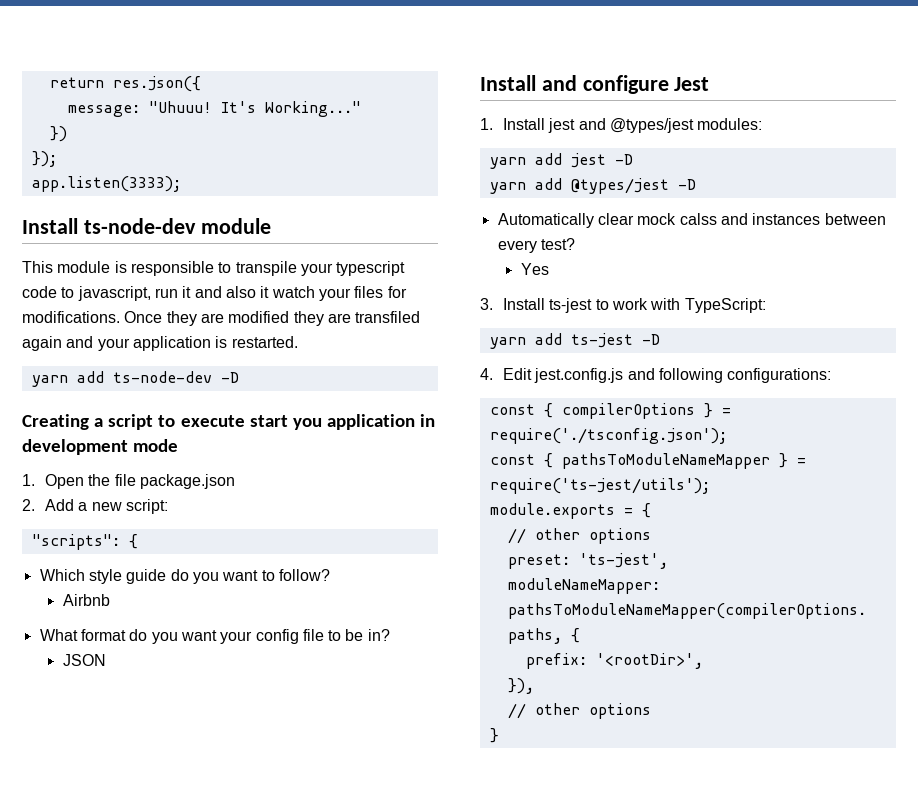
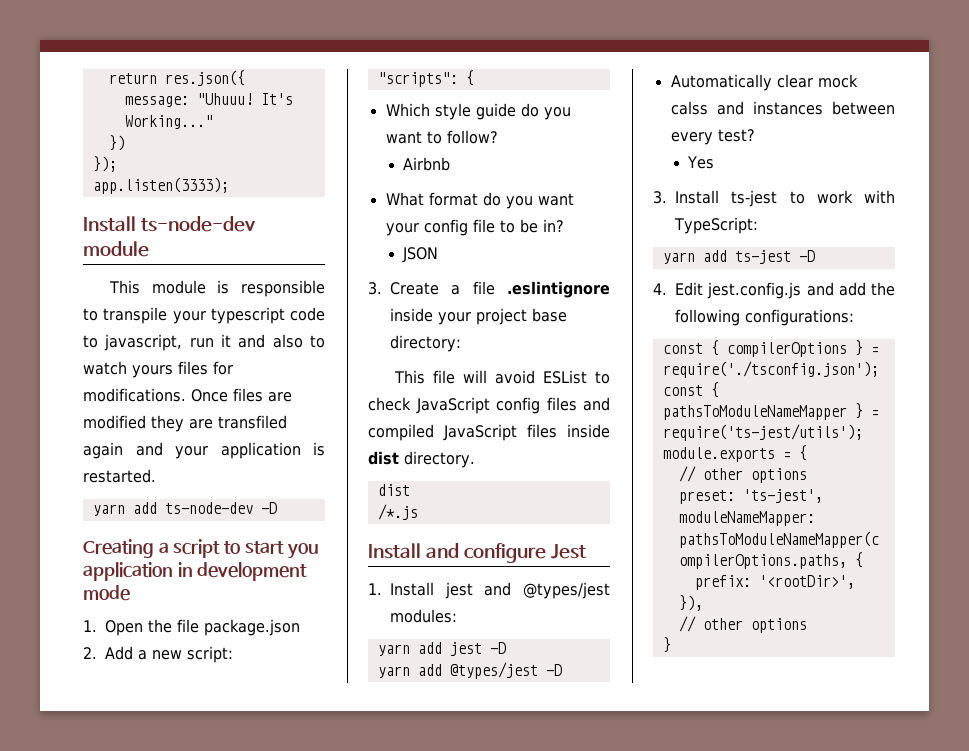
[260,286,351,301] it watch your -> [310,335,326,348] [83,361,173,378] to watch yours
[166,311,197,326] they -> [233,388,263,402] files
[180,415,245,427] execute -> (241, 547) none
(106, 660) none -> [368,281,610,298] [390,308,567,325] [390,335,461,352] [394,370,610,384] [368,397,610,414] [368,424,610,441] [368,451,475,468] [377,484,410,496] [377,504,418,520] // 3. Create a file .eslintignore inside your project base directory: // This file will avoid ESList to check JavaScript config files and compiled JavaScript files inside dist directory. // dist // /*.js
(655, 374) none -> [838,282,895,296] add the

